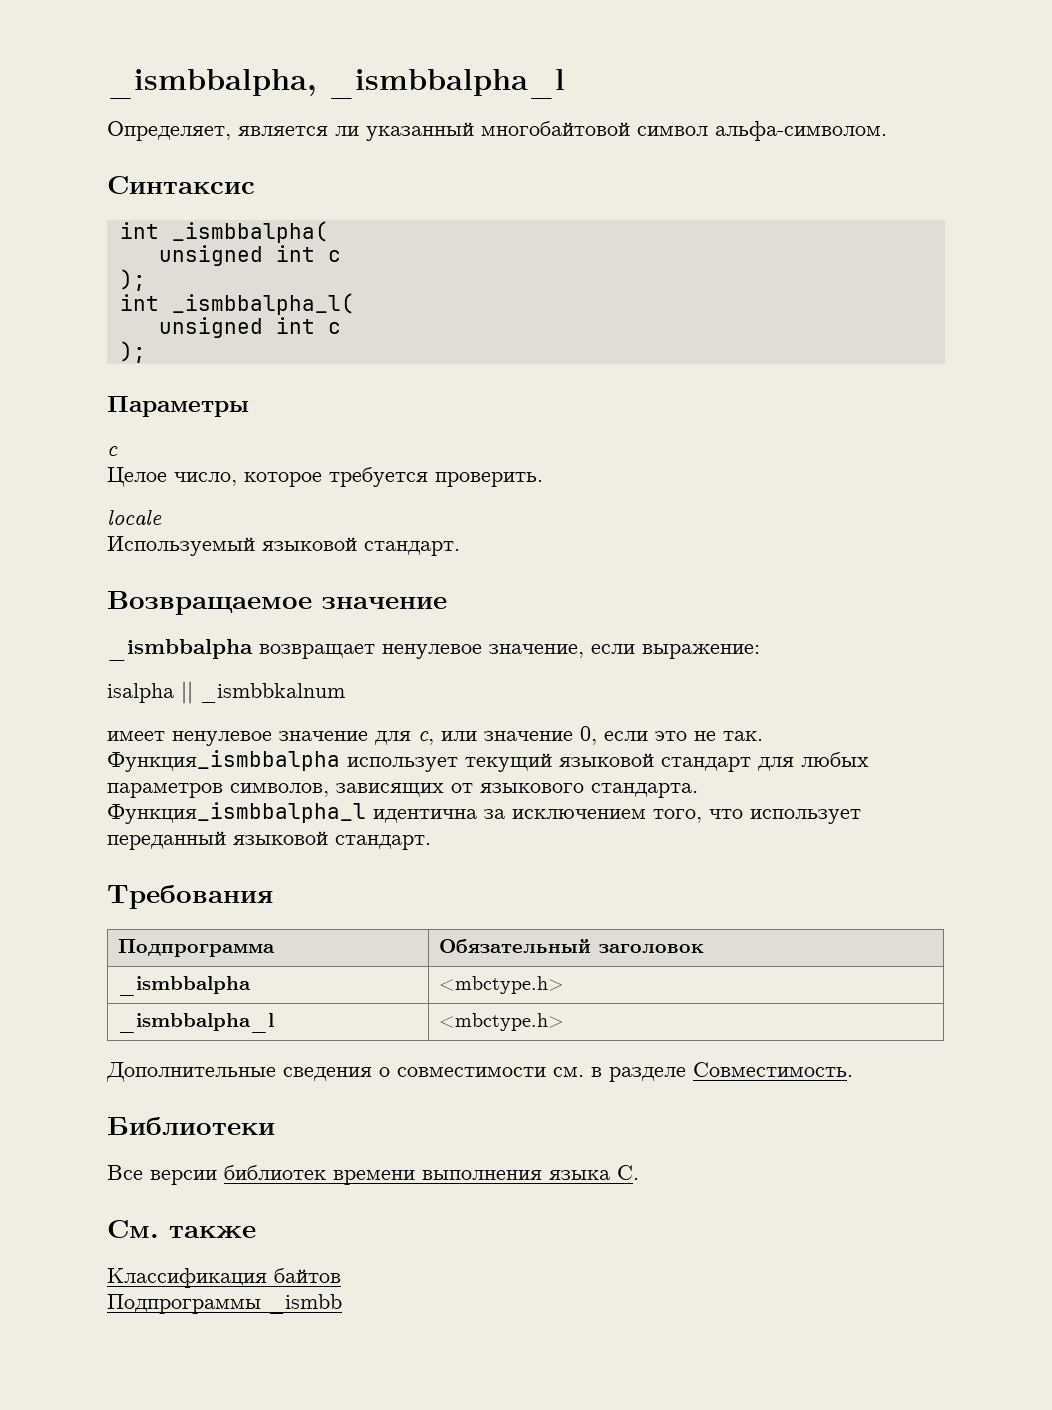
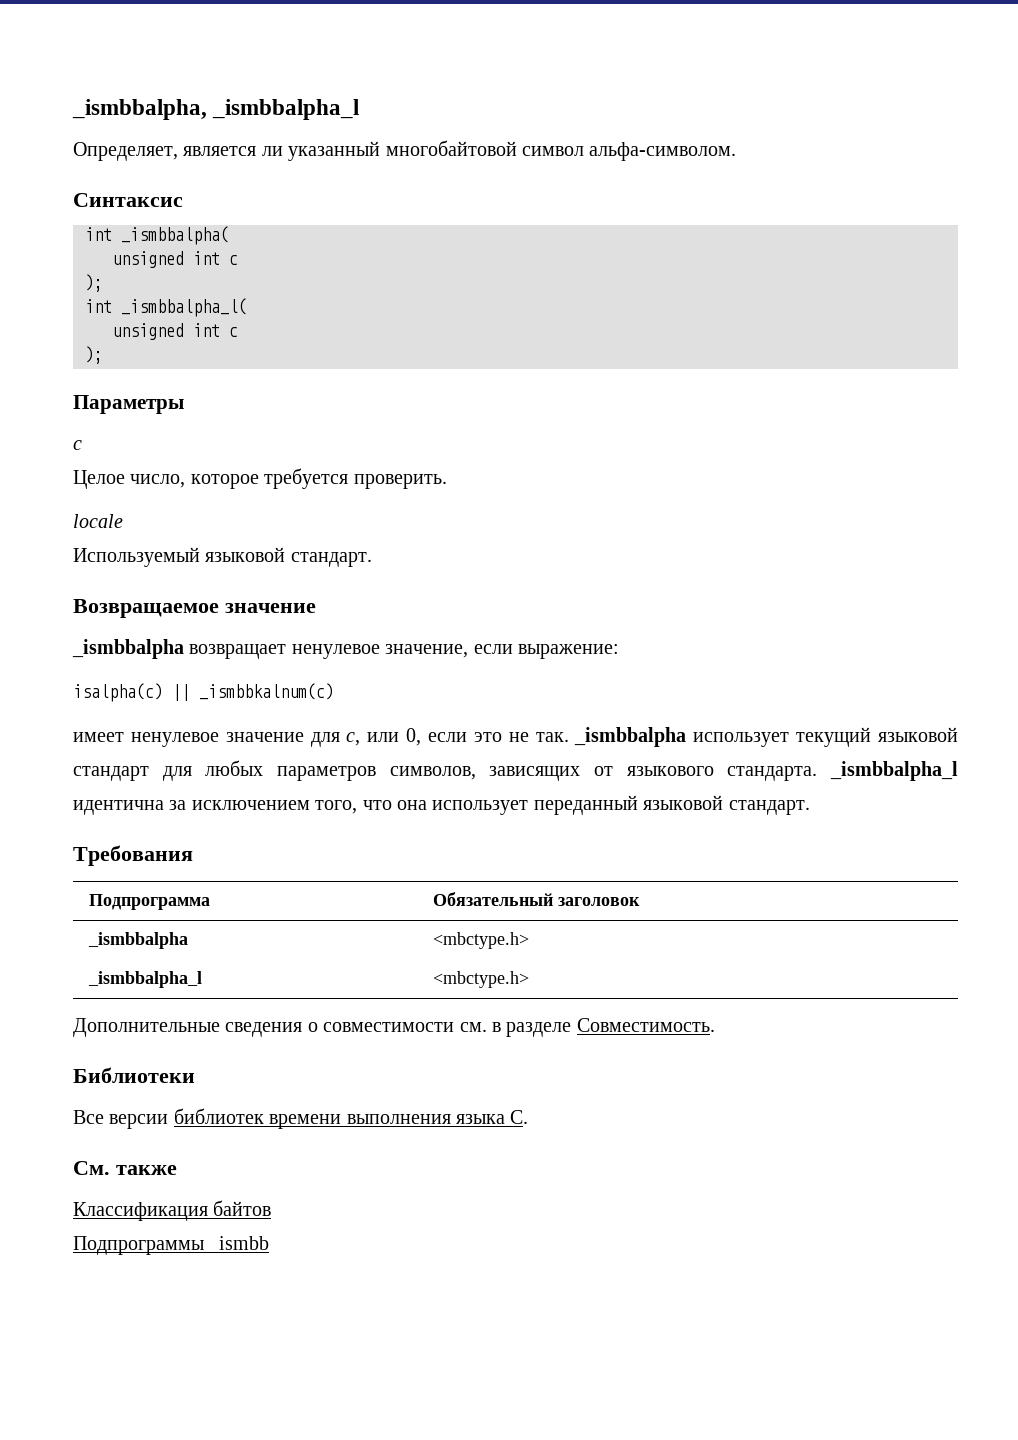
[107,681,345,704] isalpha || _ismbbkalnum -> [73,683,334,702] isalpha(c) || _ismbbkalnum(c)
[484,731,573,741] значение -> (400, 737) none
[107,750,340,772] Функция_ismbbalpha -> [574,727,687,747] _ismbbalpha
[107,802,366,824] Функция_ismbbalpha_l -> [829,761,958,781] _ismbbalpha_l
(743, 814) none -> [397,800,427,810] она

